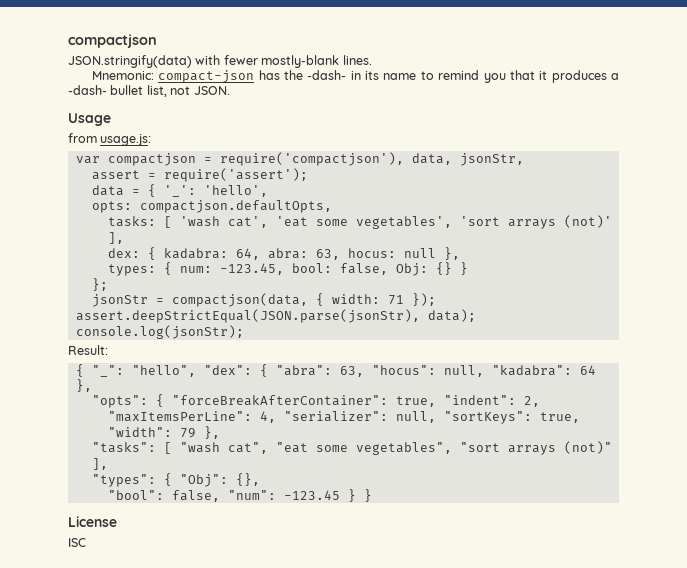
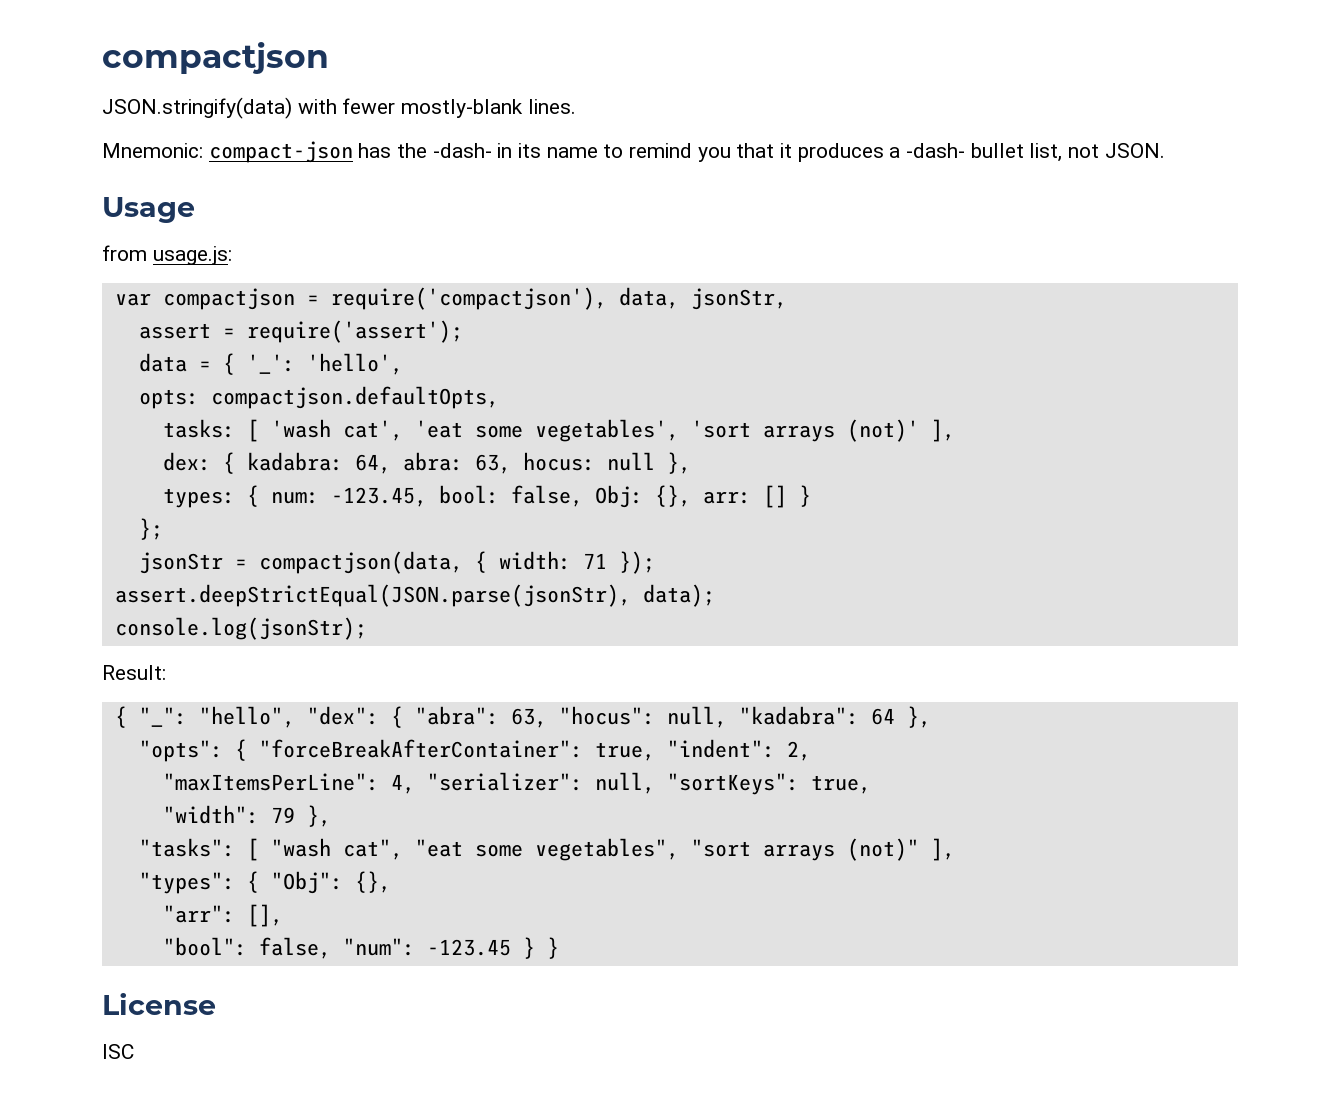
[435,262,452,275] {} -> [654,485,787,508] {}, arr: []
(260, 479) none -> [162,904,283,927] // "arr": [],

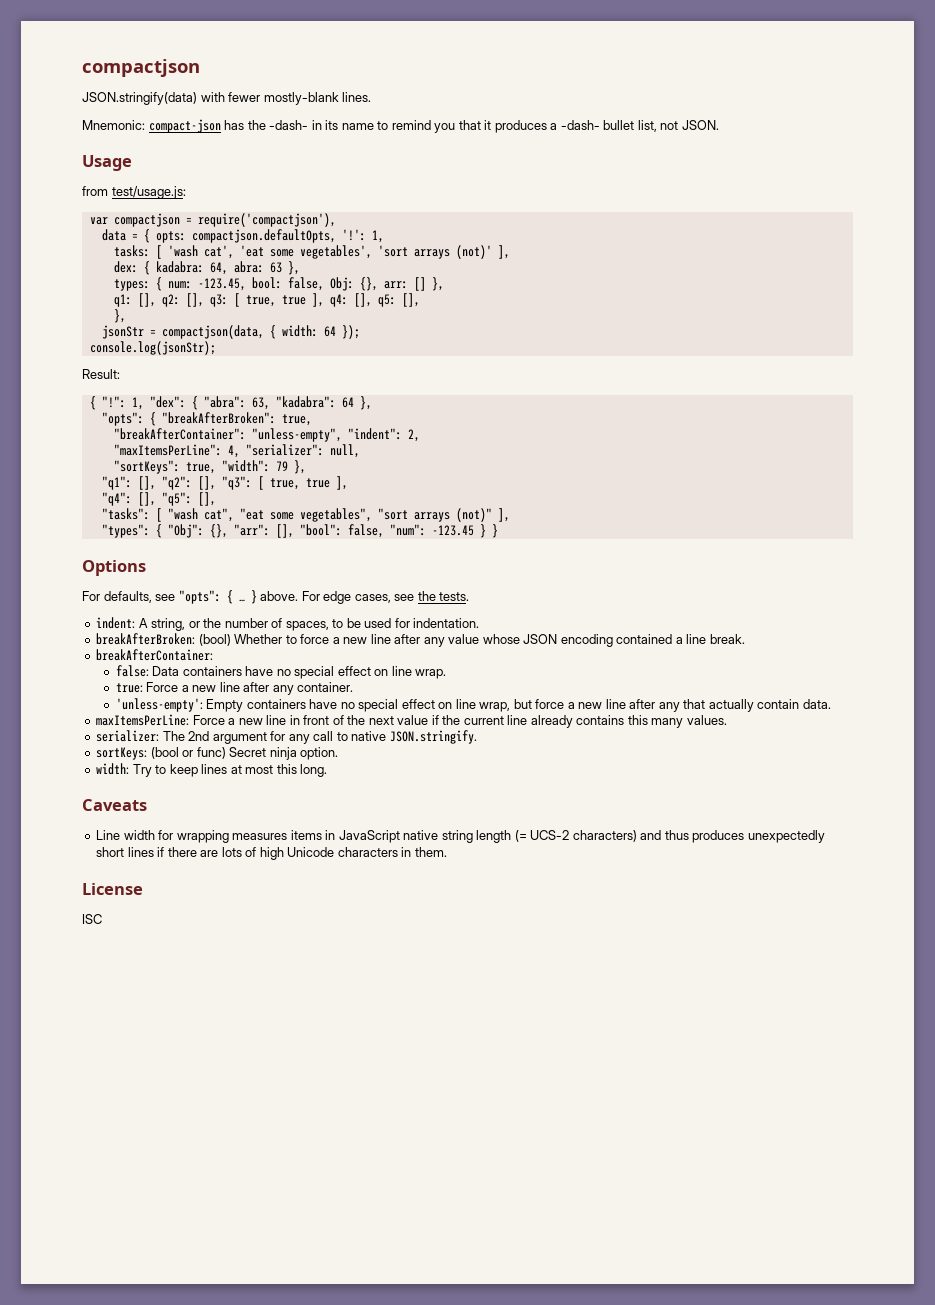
[152,246,232,265] usage.js: -> [111,186,186,199] test/usage.js:
[618,287,787,310] [138,320,463,343] data, jsonStr, // assert = require('assert'); -> (336, 220) none
[246,353,403,375] '_': 'hello', // -> (150, 236) none
(499, 397) none -> [341,229,384,243] '!': 1,
[474,452,655,474] 63, hocus: null -> [269,262,282,273] 63
[798,485,811,507] [138,518,163,540] } // }; -> [431,277,444,291] [113,293,420,307] [113,309,126,323] }, // q1: [], q2: [], q3: [ true, true ], q4: [], q5: [], // },
[582,553,607,569] 71 -> [323,326,336,337] 64
[114,584,715,607] // assert.deepStrictEqual(JSON.parse(jsonStr), data); -> (360, 332) none
[138,706,295,728] "_": "hello", -> [101,396,144,410] "!": 1,
[558,706,727,728] "hocus": null, -> (270, 403) none
[258,739,655,761] "forceBreakAfterContainer": true, -> [161,412,312,426] [113,428,342,442] "breakAfterBroken": true, // "breakAfterContainer": "unless-empty",
(655, 783) none -> (360, 451) //
(871, 784) // -> (216, 468) none
(331, 816) none -> [101,476,348,490] [101,492,216,506] // "q1": [], "q2": [], "q3": [ true, true ], // "q4": [], "q5": [],
(391, 882) // -> (228, 531) none
(283, 915) // -> (294, 531) none
(559, 948) none -> [82,560,146,576] [82,590,470,604] [96,617,480,631] [96,633,745,647] [96,649,214,661] [115,665,447,679] [115,682,354,695] [115,698,831,712] [96,714,727,728] [96,730,477,744] [96,747,339,760] [96,763,328,777] [82,799,147,811] [96,830,825,843] [96,847,447,860] // Options // For defaults, see "opts": { … } above. For edge cases, see the tests. // indent: A string, or the number of spaces, to be used for indentation. // breakAfterBroken: (bool) Whether to force a new line after any value whose JSON encoding contained a line break. // breakAfterContainer: // false: Data containers have no special effect on line wrap. // true: Force a new line after any container. // 'unless-empty': Empty containers have no special effect on line wrap, but force a new line after any that actually contain data. // maxItemsPerLine: Force a new line in front of the next value if the current line already contains this many values. // serializer: The 2nd argument for any call to native JSON.stringify. // sortKeys: (bool or func) Secret ninja option. // width: Try to keep lines at most this long. // Caveats // Line width for wrapping measures items in JavaScript native string length (= UCS-2 characters) and thus produces unexpectedly short lines if there are lots of high Unicode characters in them.

